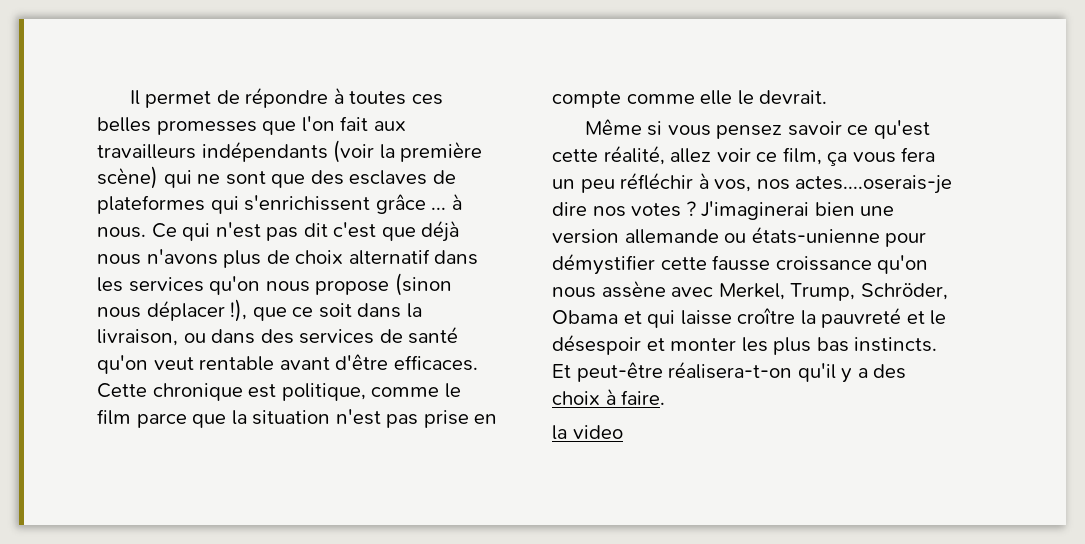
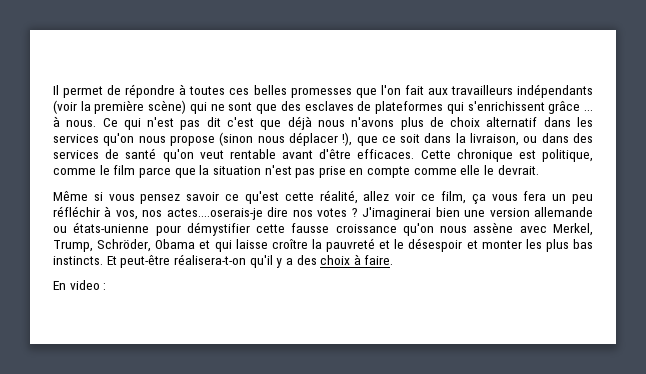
[552,425,623,440] la video -> [53,280,107,290] En video :

